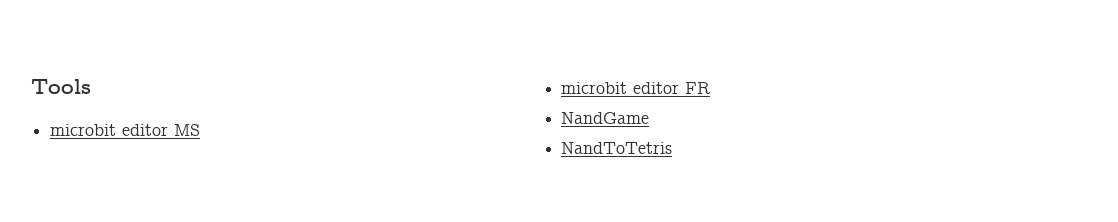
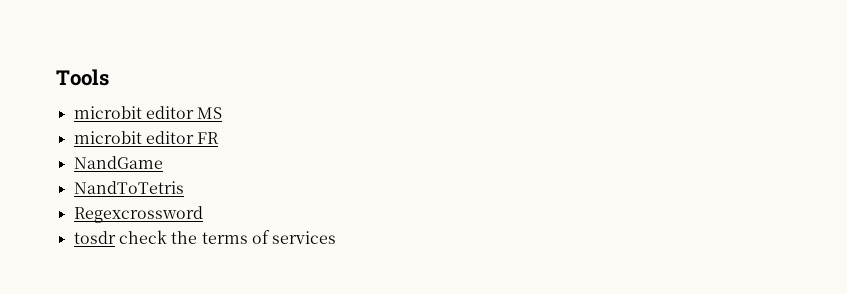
(673, 148) none -> [73,206,203,223] [73,230,337,244] // Regexcrossword // tosdr check the terms of services

